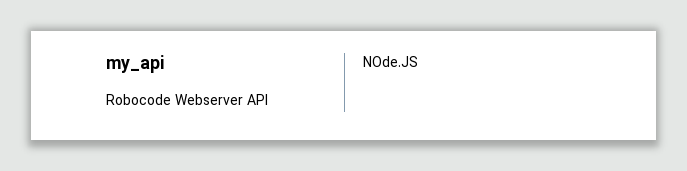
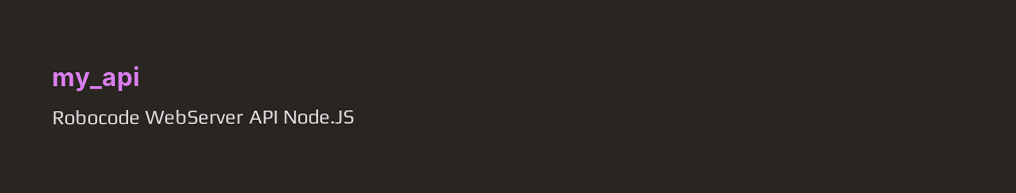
[175,94,268,105] [363,56,418,67] Webserver API NOde.JS -> [145,109,356,125] WebServer API Node.JS

